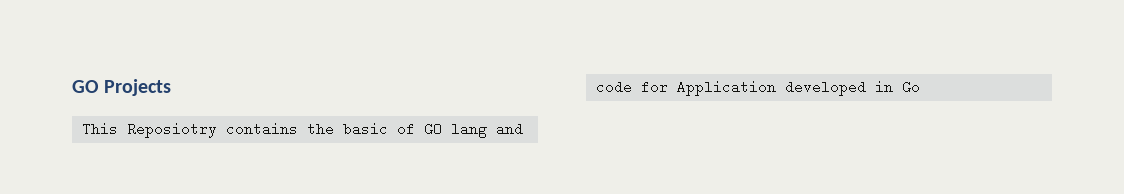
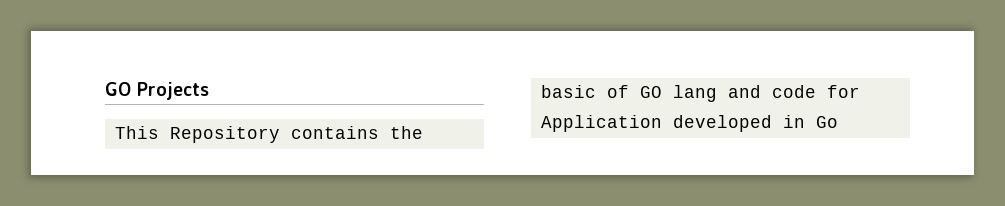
[126,122,217,138] Reposiotry -> [170,126,281,143] Repository

